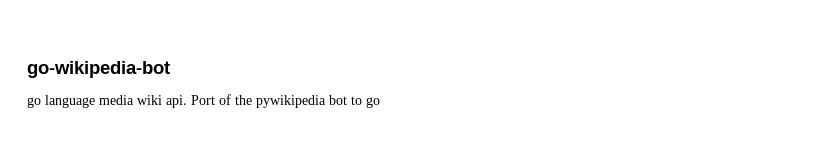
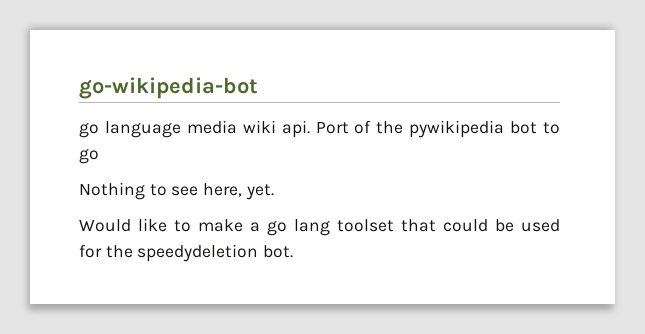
(380, 102) none -> [79,182,274,200] [79,218,560,236] [79,244,294,262] // Nothing to see here, yet. // Would like to make a go lang toolset that could be used for the speedydeletion bot.

